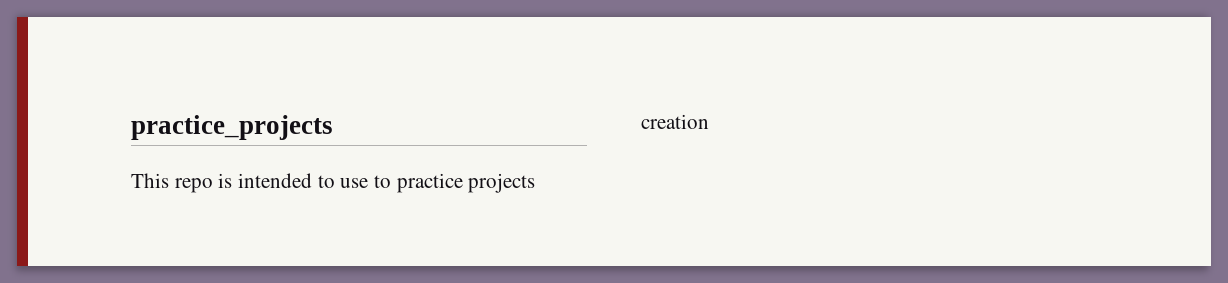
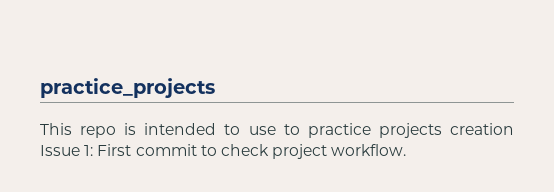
(709, 121) none -> [40,144,407,159] Issue 1: First commit to check project workflow.

